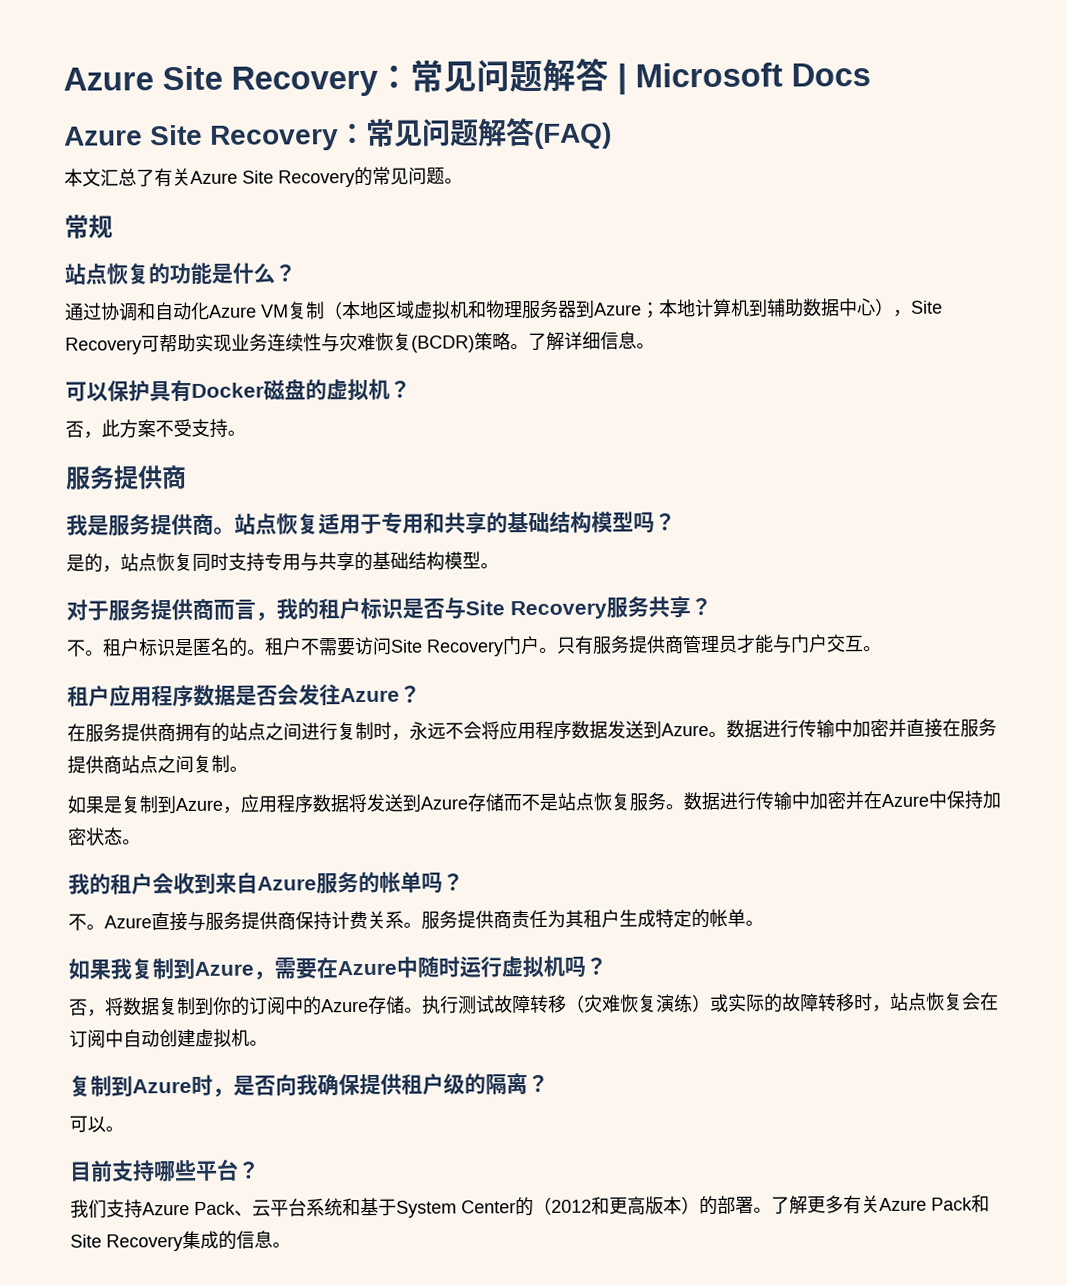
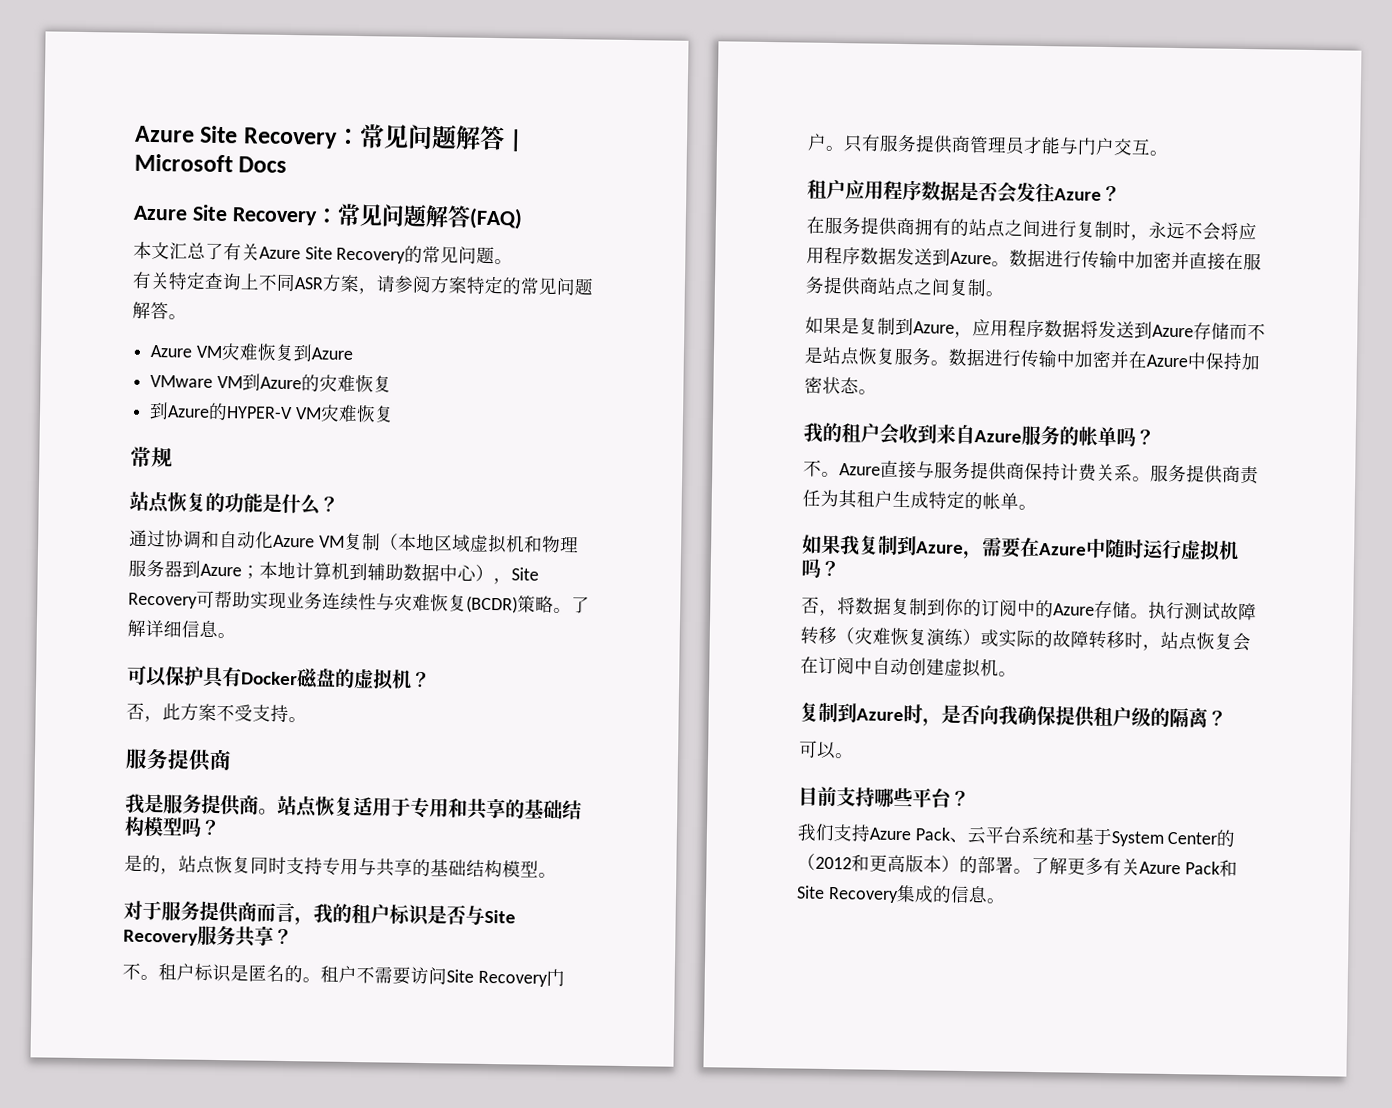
(463, 181) none -> [132,271,594,296] [132,301,187,320] [150,343,353,362] [150,373,392,393] [149,401,394,423] // 有关特定查询上不同ASR方案，请参阅方案特定的常见问题解答。 // Azure VM灾难恢复到Azure // VMware VM到Azure的灾难恢复 // 到Azure的HYPER-V VM灾难恢复

